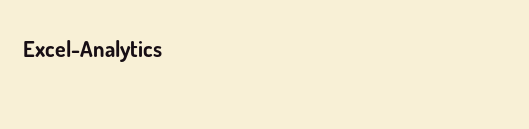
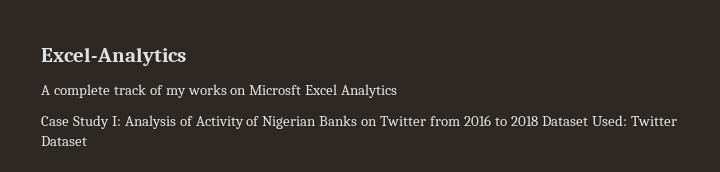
(162, 51) none -> [41,84,398,98] [41,115,677,129] [41,136,87,146] // A complete track of my works on Microsft Excel Analytics // Case Study I: Analysis of Activity of Nigerian Banks on Twitter from 2016 to 2018 Dataset Used: Twitter Dataset

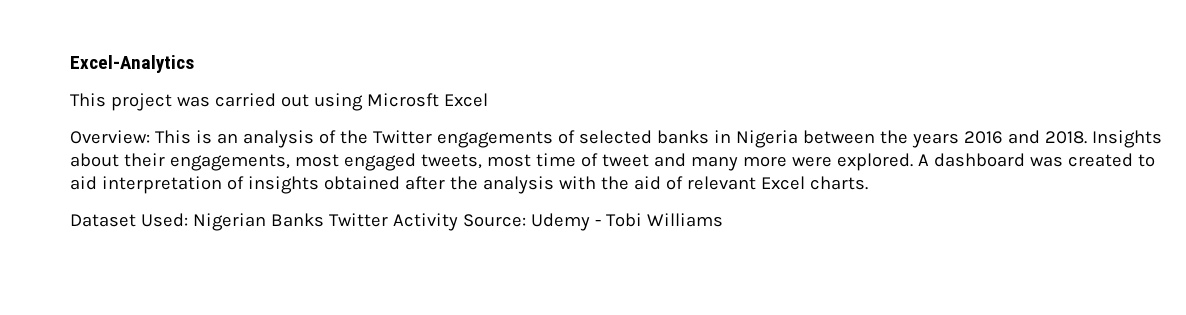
[41,84,398,98] [41,115,677,129] [41,136,87,146] A complete track of my works on Microsft Excel Analytics // Case Study I: Analysis of Activity of Nigerian Banks on Twitter from 2016 to 2018 Dataset Used: Twitter Dataset -> [70,93,488,111] [70,130,1162,148] [70,153,1155,171] [70,176,868,194] [70,213,723,231] This project was carried out using Microsft Excel // Overview: This is an analysis of the Twitter engagements of selected banks in Nigeria between the years 2016 and 2018. Insights about their engagements, most engaged tweets, most time of tweet and many more were explored. A dashboard was created to aid interpretation of insights obtained after the analysis with the aid of relevant Excel charts. // Dataset Used: Nigerian Banks Twitter Activity Source: Udemy - Tobi Williams

